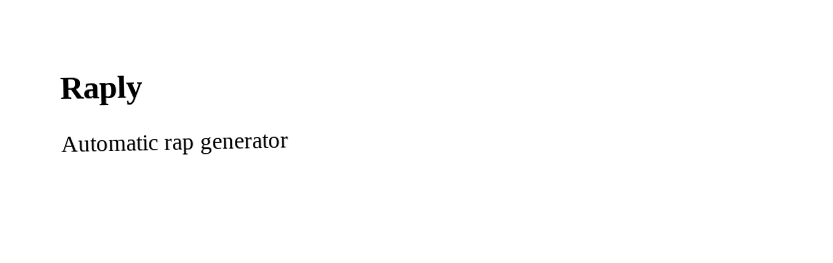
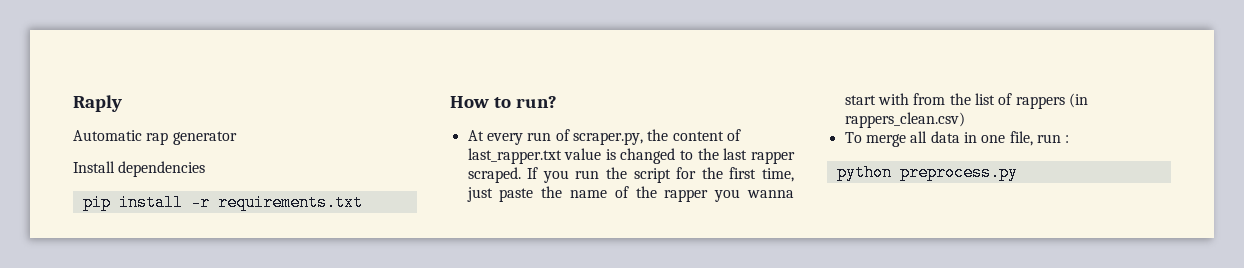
(290, 144) none -> [73,161,206,177] [82,194,363,211] [450,96,557,108] [467,129,741,145] [467,148,795,164] [467,167,794,183] [466,186,794,202] [844,93,1088,109] [844,112,965,128] [844,131,1070,147] [836,164,1018,181] // Install dependencies // pip install -r requirements.txt // How to run? // At every run of scraper.py, the content of last_rapper.txt value is changed to the last rapper scraped. If you run the script for the first time, just paste the name of the rapper you wanna start with from the list of rappers (in rappers_clean.csv) // To merge all data in one file, run : // python preprocess.py

